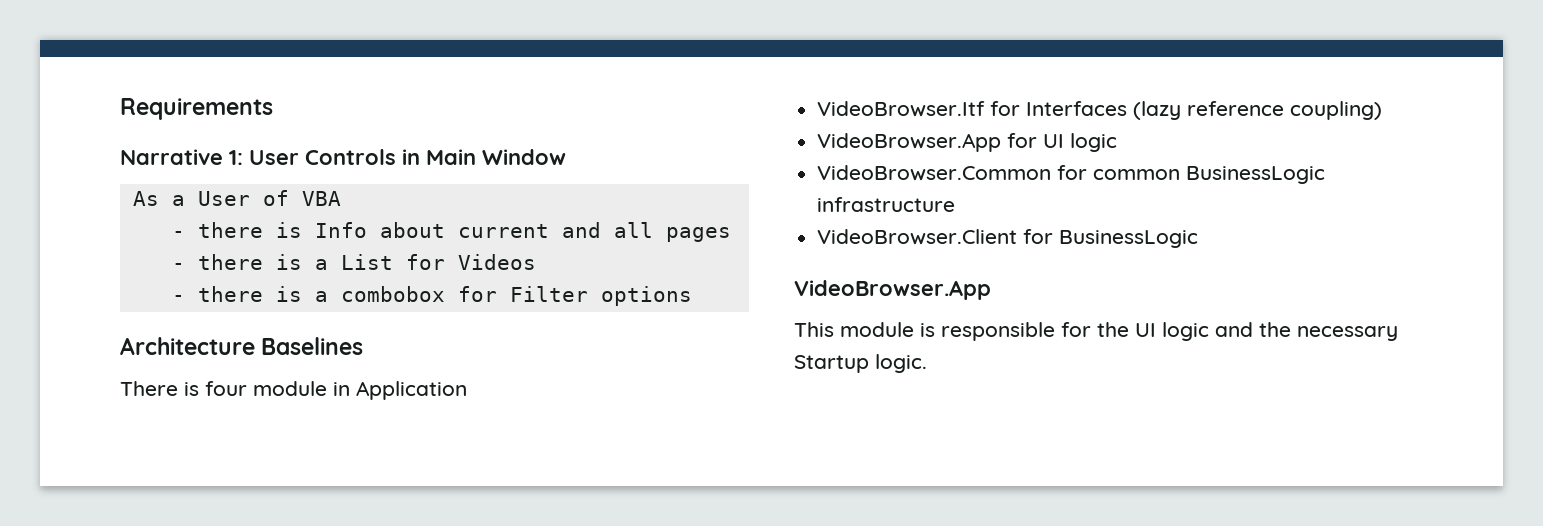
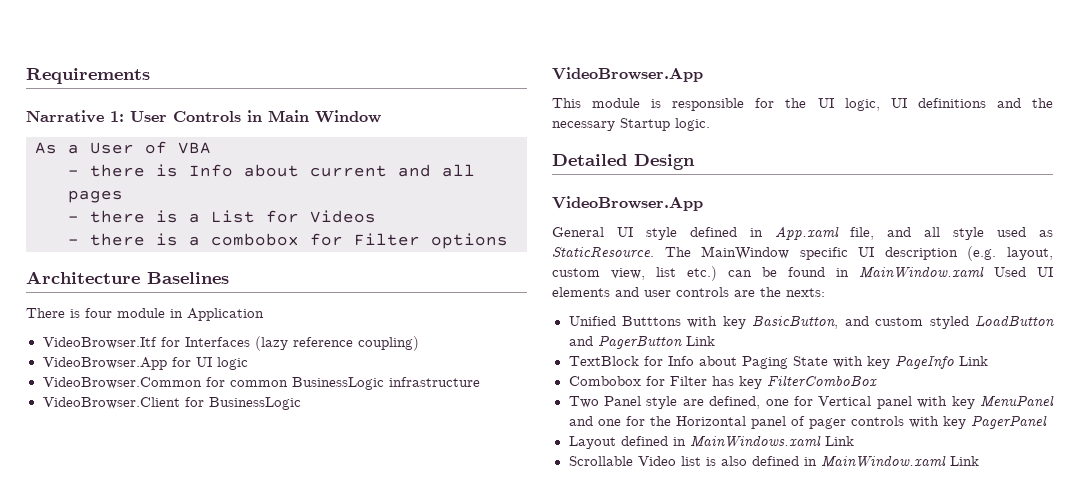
[1162,322,1209,341] logic -> [844,98,986,111] logic, UI definitions
(927, 363) none -> [552,154,695,170] [552,196,703,211] [552,226,1053,240] [552,246,1053,261] [552,266,1053,281] [552,287,825,297] [568,315,1054,329] [568,335,715,349] [568,355,988,369] [568,375,877,389] [568,395,1054,409] [568,415,1047,429] [568,435,854,449] [568,455,979,467] // Detailed Design // VideoBrowser.App // General UI style defined in App.xaml file, and all style used as StaticResource. The MainWindow specific UI description (e.g. layout, custom view, list etc.) can be found in MainWindow.xaml Used UI elements and user controls are the nexts: // Unified Butttons with key BasicButton, and custom styled LoadButton and PagerButton Link // TextBlock for Info about Paging State with key PageInfo Link // Combobox for Filter has key FilterComboBox // Two Panel style are defined, one for Vertical panel with key MenuPanel and one for the Horizontal panel of pager controls with key PagerPanel // Layout defined in MainWindows.xaml Link // Scrollable Video list is also defined in MainWindow.xaml Link

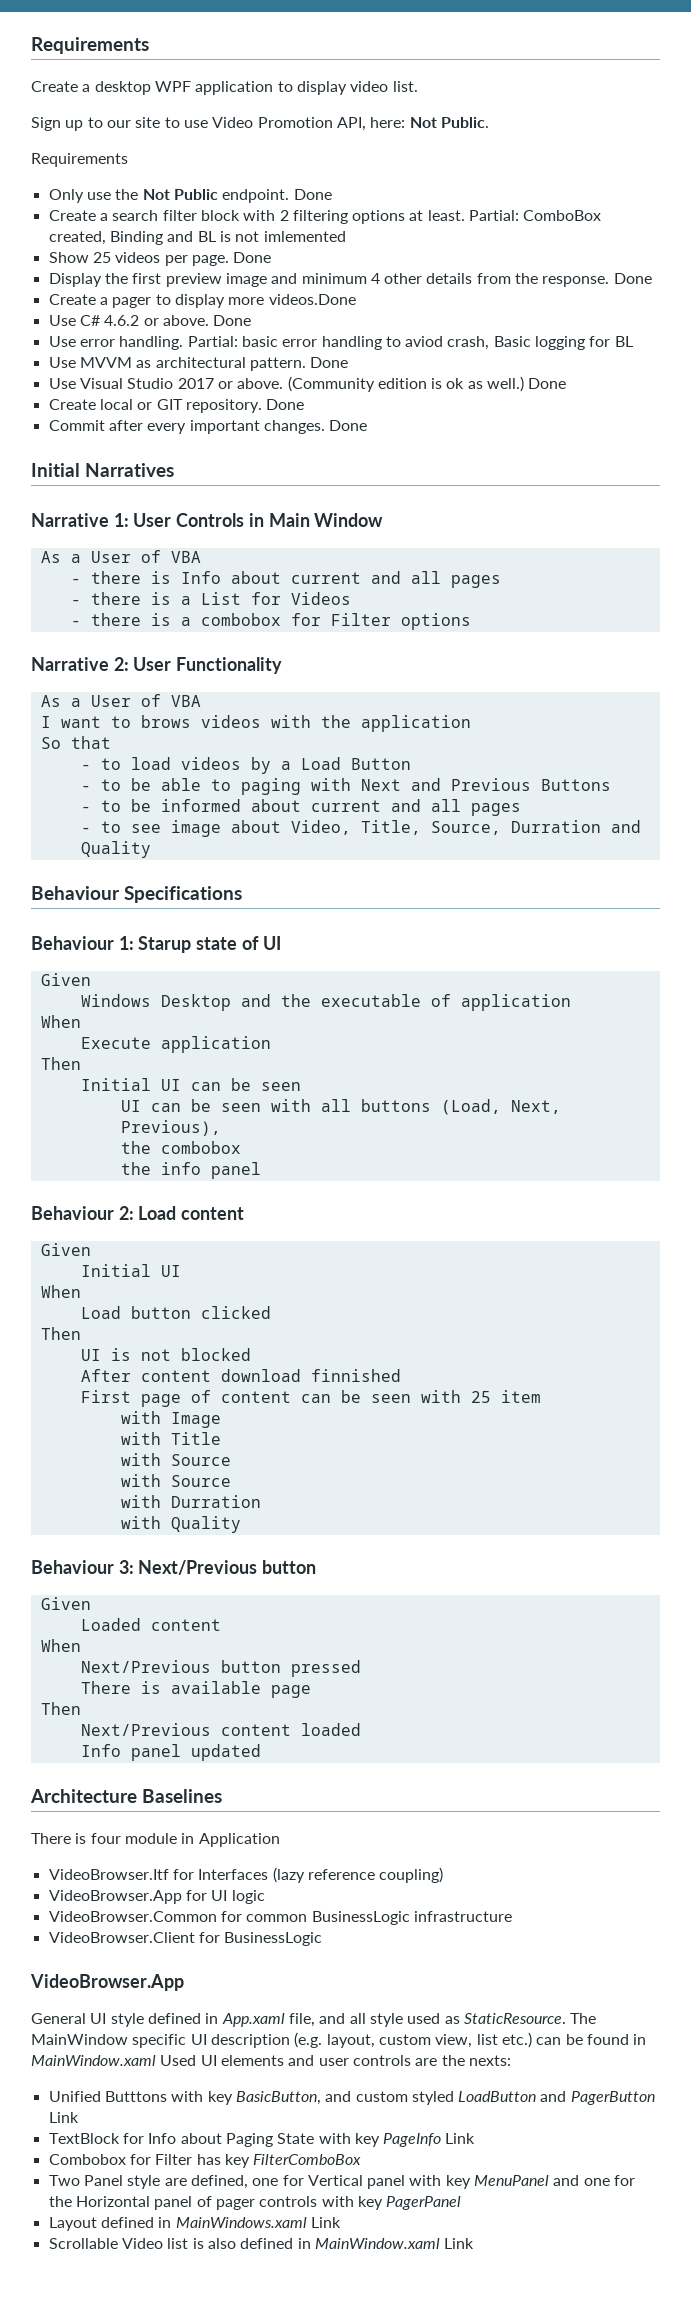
[26,68,150,84] Requirements -> [31,37,149,54] [31,81,418,95] [31,117,489,131] [31,153,128,167] [48,189,332,203] [48,210,602,224] [48,231,346,245] [48,252,272,266] [48,273,652,287] [48,294,356,308] [48,315,252,326] [48,336,633,350] [48,357,349,371] [48,376,567,392] [48,399,305,413] [48,420,368,434] [31,463,174,477] Requirements // Create a desktop WPF application to display video list. // Sign up to our site to use Video Promotion API, here: Not Public. // Requirements // Only use the Not Public endpoint. Done // Create a search filter block with 2 filtering options at least. Partial: ComboBox created, Binding and BL is not imlemented // Show 25 videos per page. Done // Display the first preview image and minimum 4 other details from the response. Done // Create a pager to display more videos.Done // Use C# 4.6.2 or above. Done // Use error handling. Partial: basic error handling to aviod crash, Basic logging for BL // Use MVVM as architectural pattern. Done // Use Visual Studio 2017 or above. (Community edition is ok as well.) Done // Create local or GIT repository. Done // Commit after every important changes. Done // Initial Narratives
(508, 241) none -> [31,657,283,674] [40,694,201,707] [40,715,471,732] [40,736,111,749] [80,757,411,774] [80,778,611,795] [80,799,521,816] [80,820,641,837] [80,841,151,858] [31,886,242,903] [31,936,281,953] [40,973,91,986] [80,994,571,1011] [40,1015,81,1028] [80,1036,271,1053] [40,1057,81,1070] [80,1078,301,1091] [120,1099,561,1115] [120,1120,221,1136] [120,1141,241,1154] [120,1162,261,1179] [31,1206,245,1220] [40,1243,91,1256] [80,1264,181,1277] [40,1285,81,1298] [80,1306,271,1319] [40,1327,81,1340] [80,1348,251,1361] [80,1369,401,1382] [80,1390,541,1407] [120,1411,221,1428] [120,1432,221,1445] [120,1453,231,1466] [120,1474,231,1487] [120,1495,261,1508] [120,1516,241,1533] [31,1560,317,1575] [40,1597,91,1610] [80,1618,221,1631] [40,1639,81,1652] [80,1660,361,1677] [80,1681,311,1698] [40,1702,81,1715] [80,1723,361,1736] [80,1744,261,1761] // Narrative 2: User Functionality // As a User of VBA // I want to brows videos with the application // So that // - to load videos by a Load Button // - to be able to paging with Next and Previous Buttons // - to be informed about current and all pages // - to see image about Video, Title, Source, Durration and Quality // Behaviour Specifications // Behaviour 1: Starup state of UI // Given // Windows Desktop and the executable of application // When // Execute application // Then // Initial UI can be seen // UI can be seen with all buttons (Load, Next, Previous), // the combobox // the info panel // Behaviour 2: Load content // Given // Initial UI // When // Load button clicked // Then // UI is not blocked // After content download finnished // First page of content can be seen with 25 item // with Image // with Title // with Source // with Source // with Durration // with Quality // Behaviour 3: Next/Previous button // Given // Loaded content // When // Next/Previous button pressed // There is available page // Then // Next/Previous content loaded // Info panel updated
[552,98,1053,111] [552,118,710,131] [552,154,695,170] [552,196,703,211] // This module is responsible for the UI logic, UI definitions and the necessary Startup logic. // Detailed Design // VideoBrowser.App -> (184, 1982) none

